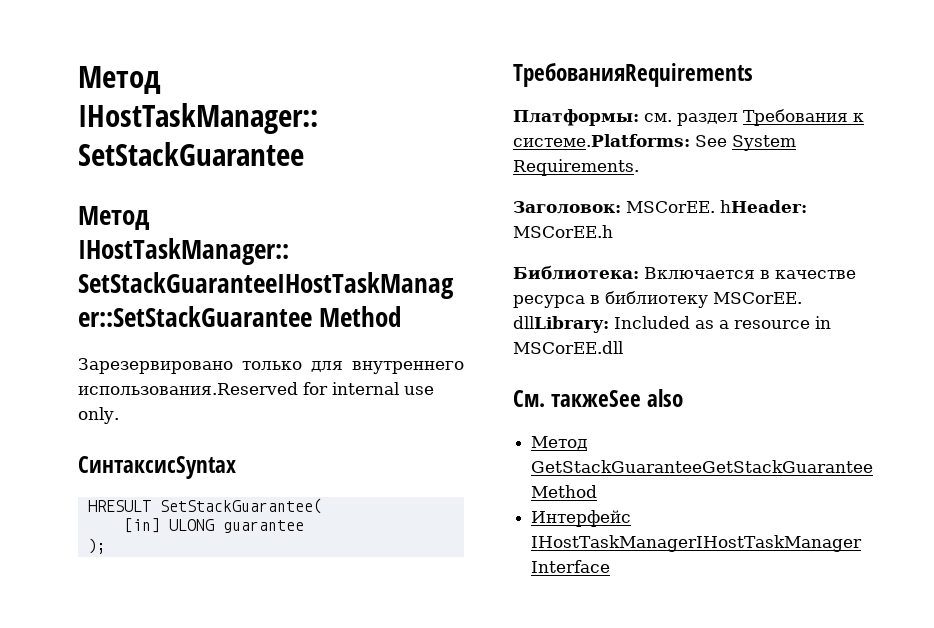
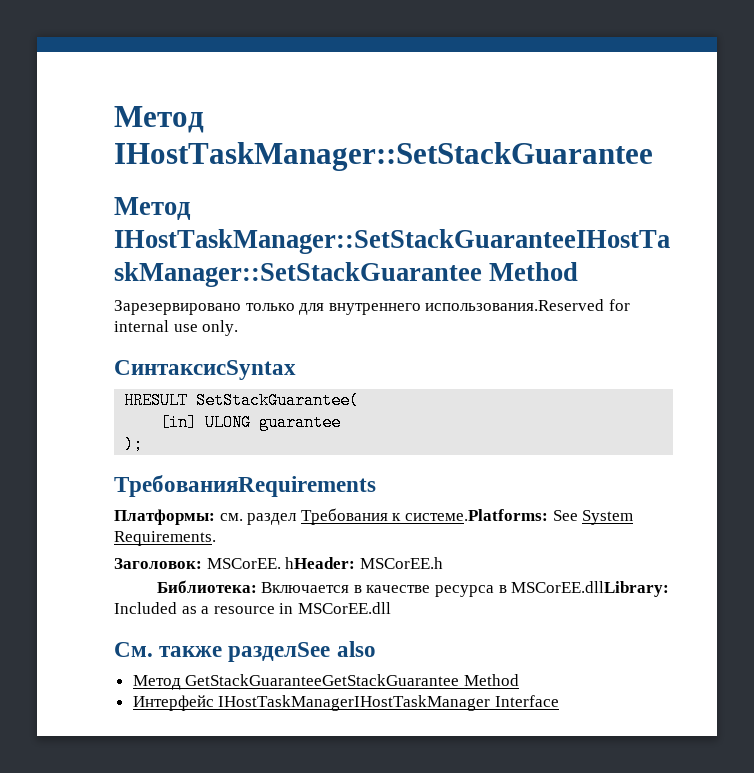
[605,291,802,308] [513,316,609,333] библиотеку MSCorEE. dllLibrary: -> [511,581,670,597] MSCorEE.dllLibrary:
[551,390,642,407] такжеSee -> [159,642,331,662] также разделSee

